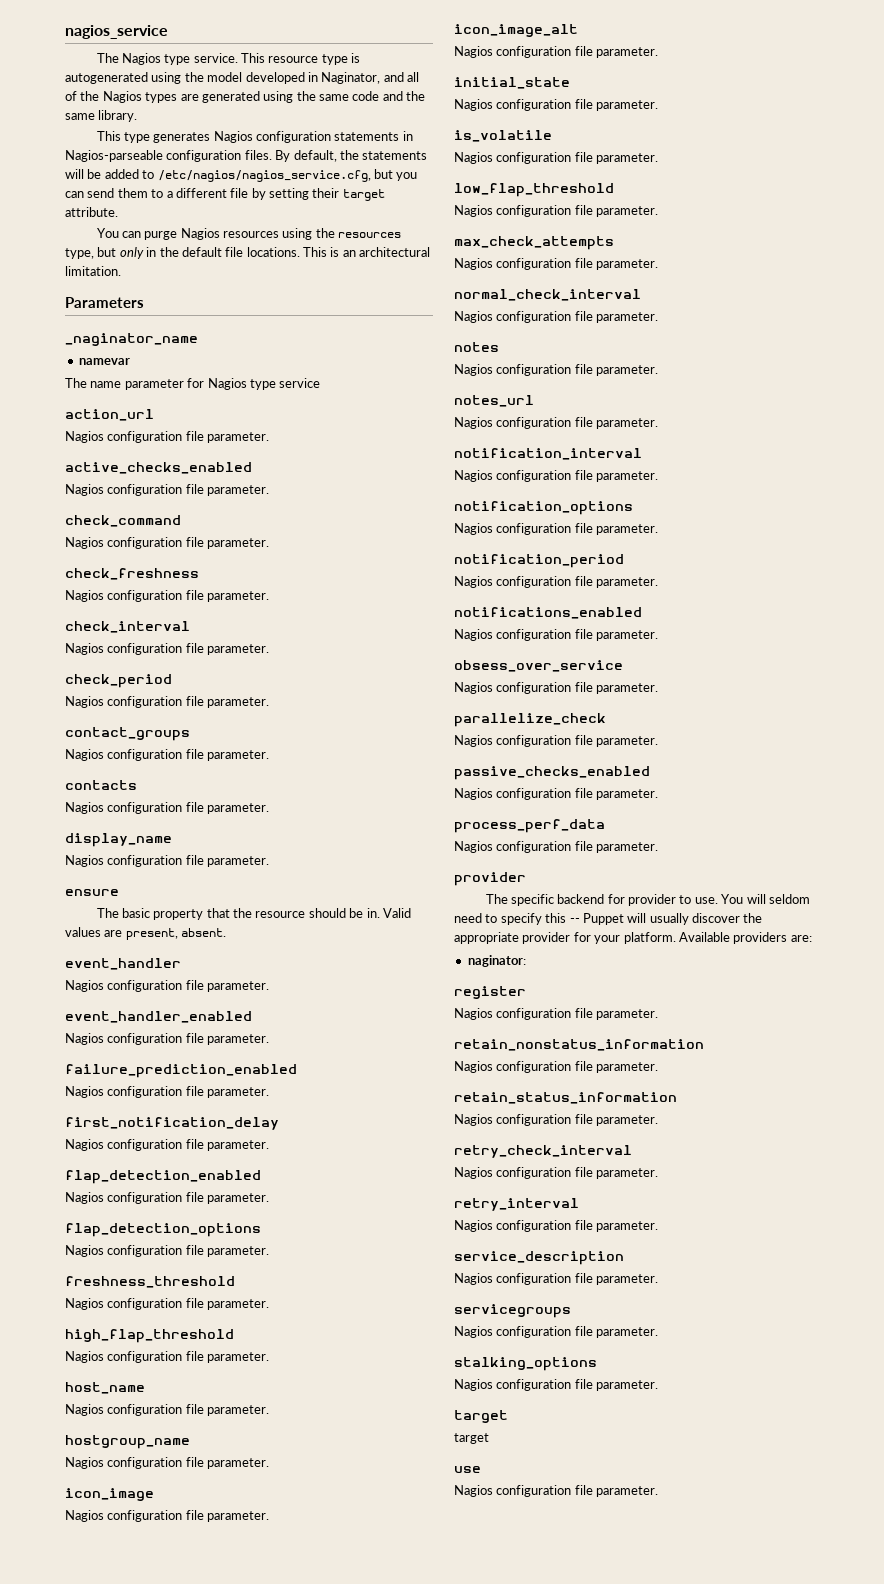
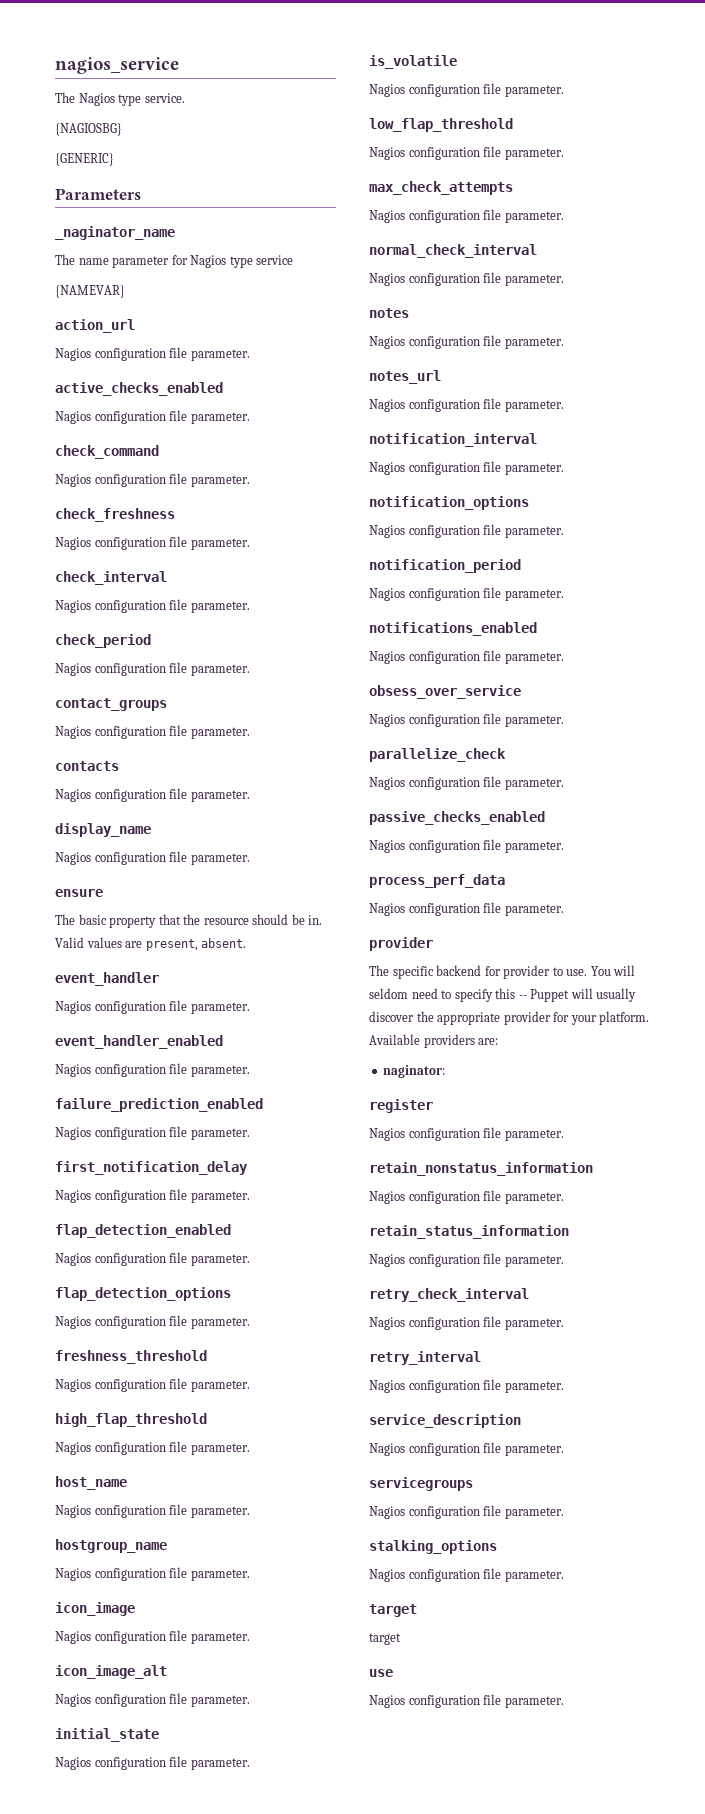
[241,53,361,65] [65,72,419,84] [65,91,426,103] [65,110,138,122] [96,131,413,143] [65,150,428,162] [65,169,418,182] [65,188,385,201] [65,207,118,217] [96,228,402,240] [65,247,431,259] [65,266,121,276] This resource type is autogenerated using the model developed in Naginator, and all of the Nagios types are generated using the same code and the same library. // This type generates Nagios configuration statements in Nagios-parseable configuration files. By default, the statements will be added to /etc/nagios/nagios_service.cfg, but you can send them to a different file by setting their target attribute. // You can purge Nagios resources using the resources type, but only in the default file locations. This is an architectural limitation. -> [55,123,122,136] [55,153,114,166] // {NAGIOSBG} // {GENERIC}
[78,358,130,365] // namevar -> (175, 233) none
(321, 383) none -> [55,285,125,298] // {NAMEVAR}

